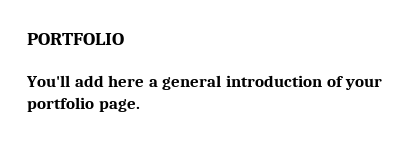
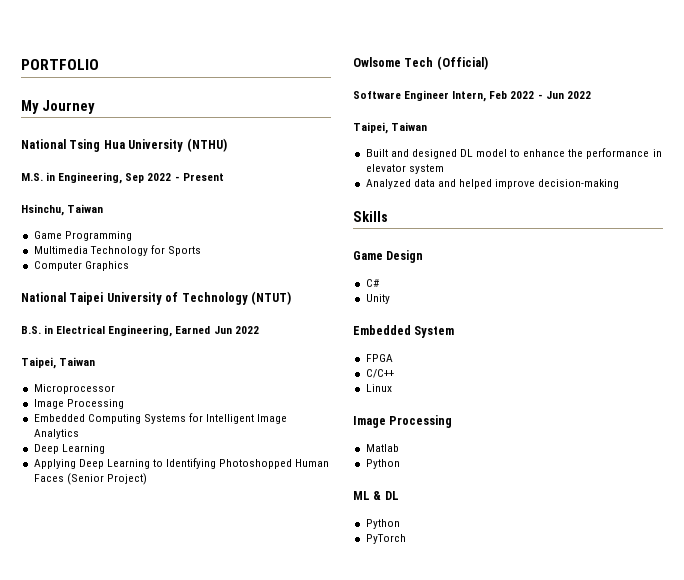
[26,75,383,90] [27,97,140,112] You'll add here a general introduction of your portfolio page. -> [21,100,95,114] [21,138,227,152] [21,172,224,184] [21,204,104,216] [33,231,132,241] [33,245,201,256] [33,261,129,271] [21,291,291,305] [21,325,259,337] [21,357,96,369] [33,384,115,394] [33,399,124,409] [33,413,288,424] [33,429,79,439] [33,444,105,454] [33,458,330,469] [33,473,147,485] [353,56,488,70] [353,90,591,102] [353,122,428,134] [365,148,662,159] [365,164,444,174] [365,179,620,189] [353,211,388,222] [353,250,424,263] [365,279,379,287] [365,294,390,304] [353,325,455,338] [365,354,393,362] [365,369,394,378] [365,384,392,392] [353,415,453,428] [365,444,399,452] [365,459,400,469] [353,491,399,500] [365,519,400,529] [365,534,406,544] My Journey // National Tsing Hua University (NTHU) // M.S. in Engineering, Sep 2022 - Present // Hsinchu, Taiwan // Game Programming // Multimedia Technology for Sports // Computer Graphics // National Taipei University of Technology (NTUT) // B.S. in Electrical Engineering, Earned Jun 2022 // Taipei, Taiwan // Microprocessor // Image Processing // Embedded Computing Systems for Intelligent Image Analytics // Deep Learning // Applying Deep Learning to Identifying Photoshopped Human Faces (Senior Project) // Owlsome Tech (Official) // Software Engineer Intern, Feb 2022 - Jun 2022 // Taipei, Taiwan // Built and designed DL model to enhance the performance in elevator system // Analyzed data and helped improve decision-making // Skills // Game Design // C# // Unity // Embedded System // FPGA // C/C++ // Linux // Image Processing // Matlab // Python // ML & DL // Python // PyTorch

